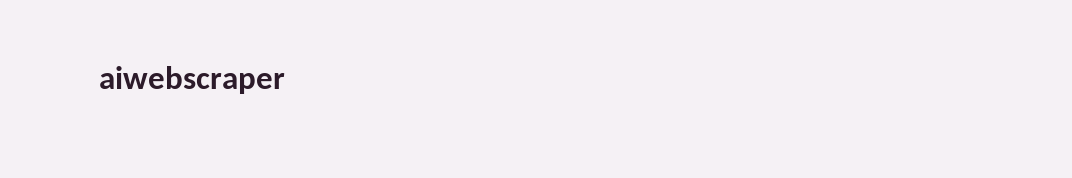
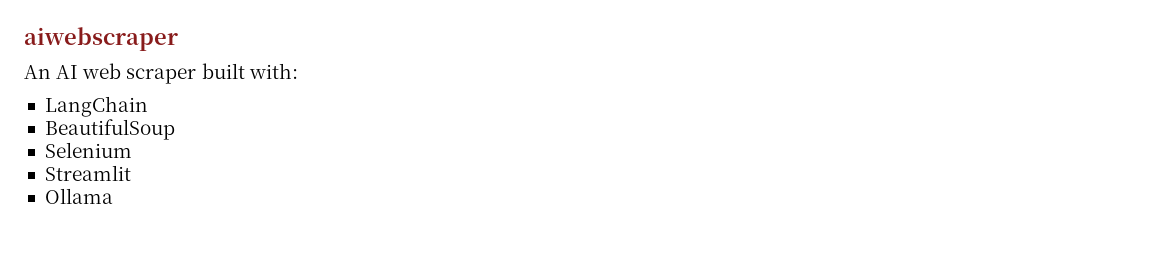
(285, 80) none -> [24,63,298,84] [44,96,148,117] [44,119,175,140] [44,142,132,158] [44,165,131,181] [44,188,113,204] // An AI web scraper built with: // LangChain // BeautifulSoup // Selenium // Streamlit // Ollama

